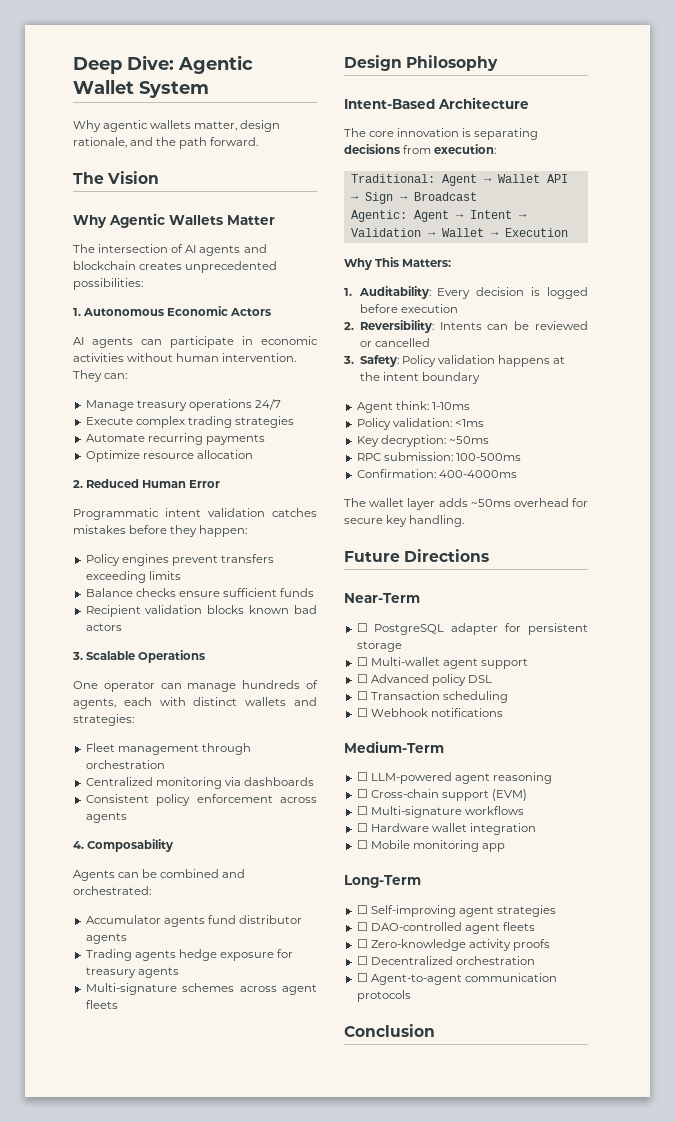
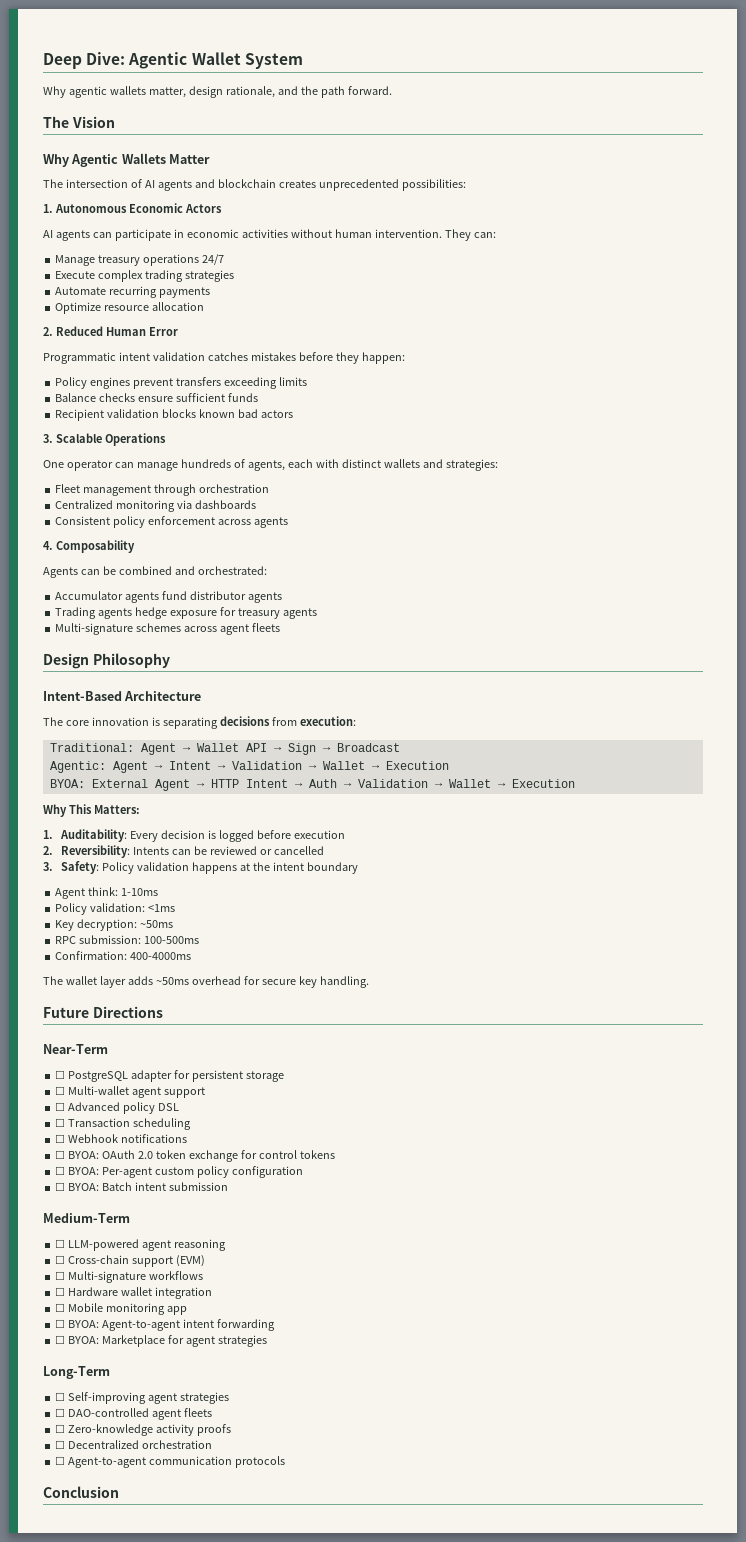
(568, 232) none -> [49,779,575,791] // BYOA: External Agent → HTTP Intent → Auth → Validation → Wallet → Execution
(503, 712) none -> [55,1150,335,1162] [55,1166,303,1178] [55,1182,228,1191] // ☐ BYOA: OAuth 2.0 token exchange for control tokens // ☐ BYOA: Per-agent custom policy configuration // ☐ BYOA: Batch intent submission
(505, 847) none -> [55,1319,275,1331] [55,1335,267,1347] // ☐ BYOA: Agent-to-agent intent forwarding // ☐ BYOA: Marketplace for agent strategies

